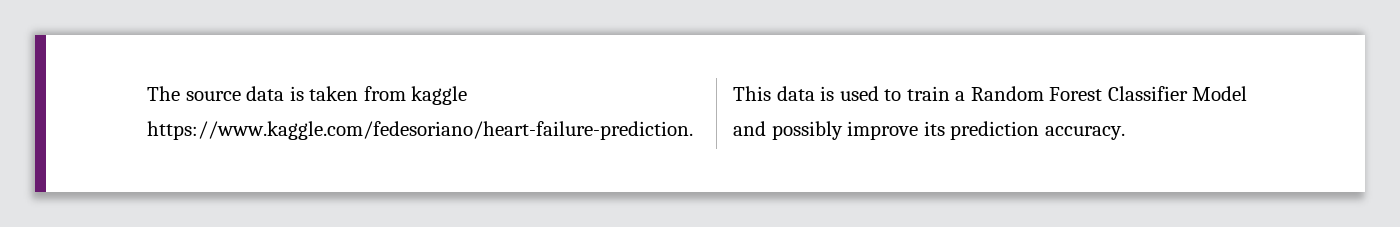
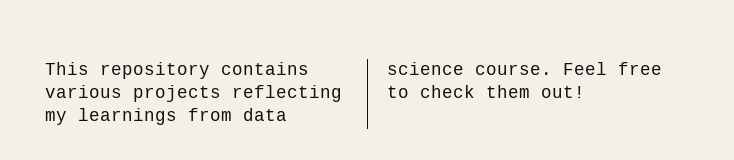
[147,86,468,105] [147,121,693,140] [733,86,1248,101] [733,121,1125,140] The source data is taken from kaggle https://www.kaggle.com/fedesoriano/heart-failure-prediction. This data is used to train a Random Forest Classifier Model and possibly improve its prediction accuracy. -> [45,62,309,79] [45,85,342,102] [45,108,287,125] [387,62,662,75] [387,85,585,98] This repository contains various projects reflecting my learnings from data science course. Feel free to check them out!

